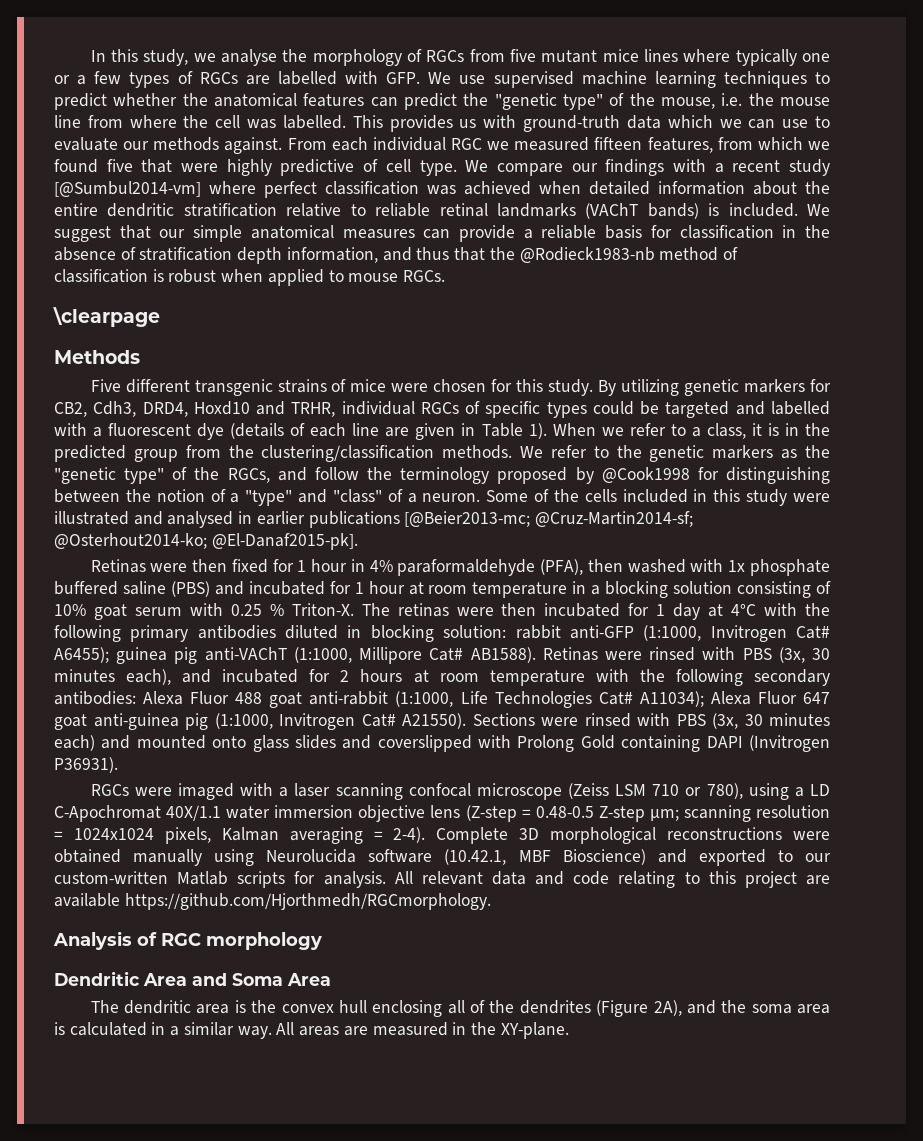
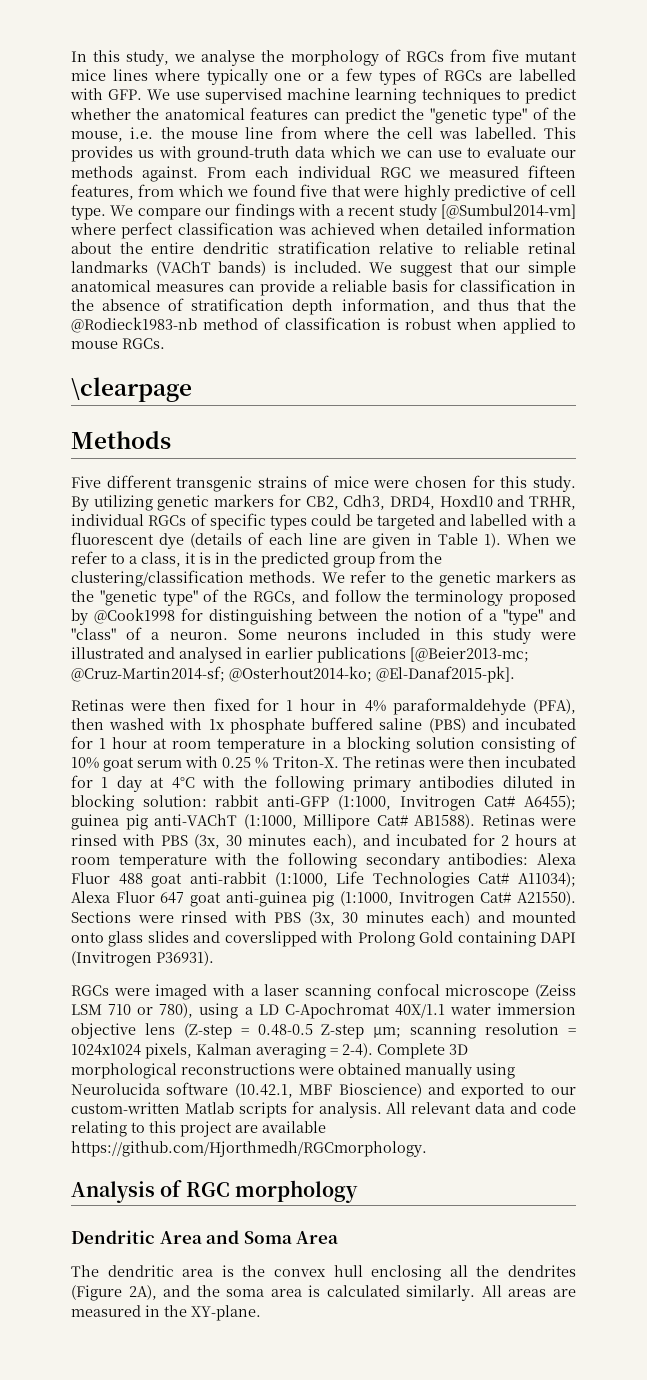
[534,489,617,502] of the cells -> [287,632,347,640] neurons
[470,1000,486,1013] of -> (468, 1271) none
[151,1022,272,1039] in a similar way. -> [406,1285,476,1301] similarly.

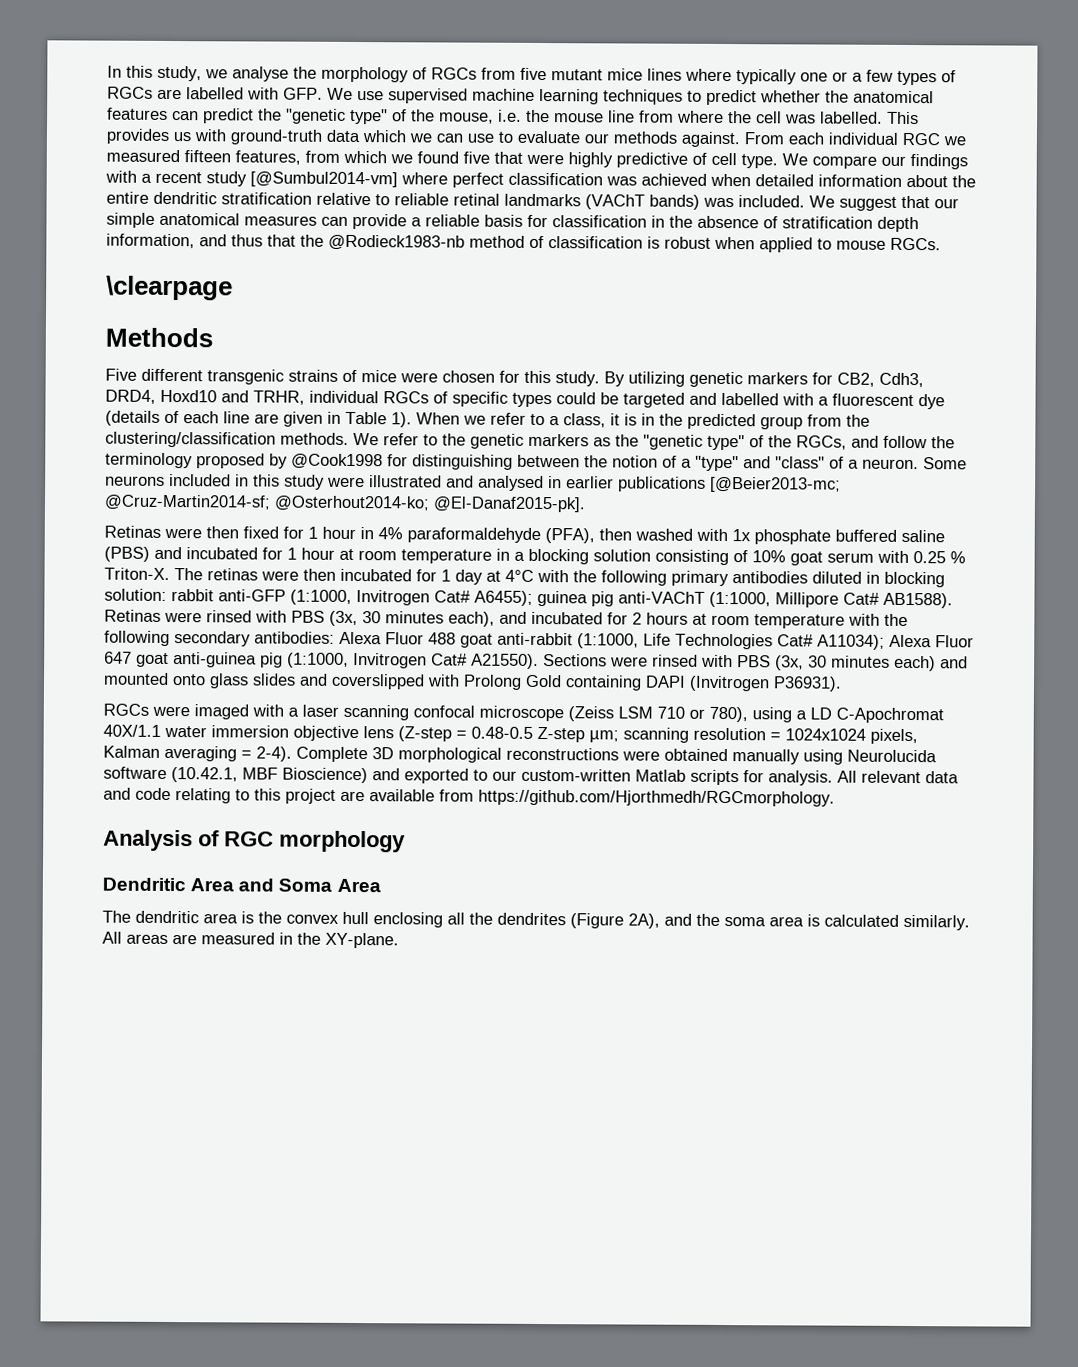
[274,261,286,273] is -> [703,197,734,208] was
(326, 1127) none -> [439,789,474,802] from

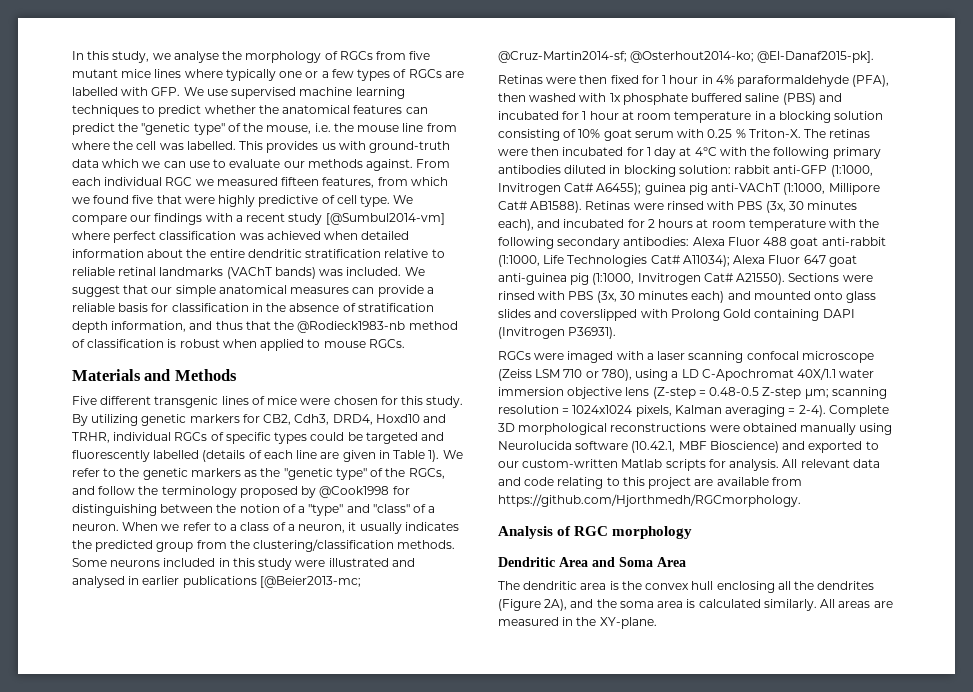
[106,275,233,301] \clearpage // -> [72,369,171,381] Materials and
[288,369,338,382] strains -> [221,396,249,405] lines
[721,392,945,410] labelled with a fluorescent dye -> [72,450,200,462] fluorescently labelled
[416,412,870,430] [105,431,349,448] When we refer to a class, it is in the predicted group from the clustering/classification methods. -> (440, 456) none
(919, 464) none -> [122,522,459,534] [72,539,456,552] When we refer to a class of a neuron, it usually indicates the predicted group from the clustering/classification methods.

